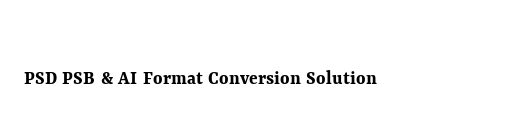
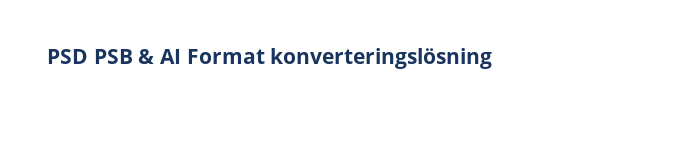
[208,70,378,84] Conversion Solution -> [270,48,493,69] konverteringslösning

